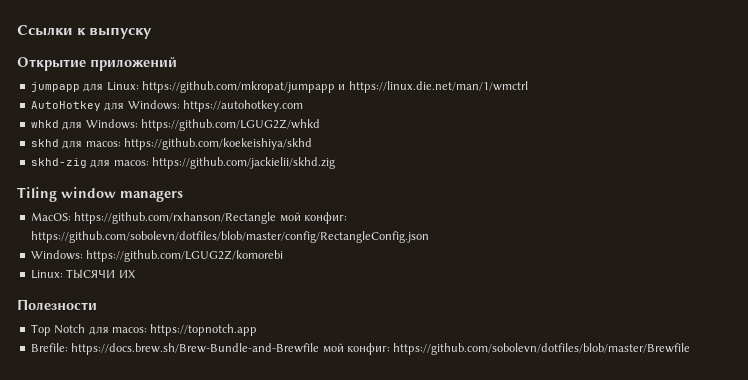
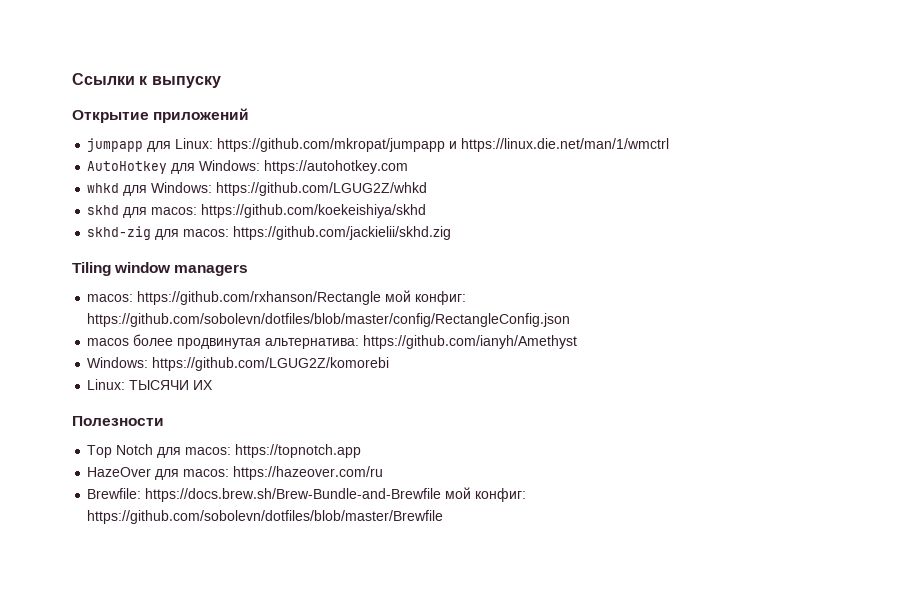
[30,212,71,221] MacOS: -> [87,294,134,302] macos:
(429, 237) none -> [87,334,578,349] // macos более продвинутая альтернатива: https://github.com/ianyh/Amethyst
[30,343,68,352] Brefile: -> [87,466,384,480] [87,488,142,499] HazeOver для macos: https://hazeover.com/ru // Brewfile:

